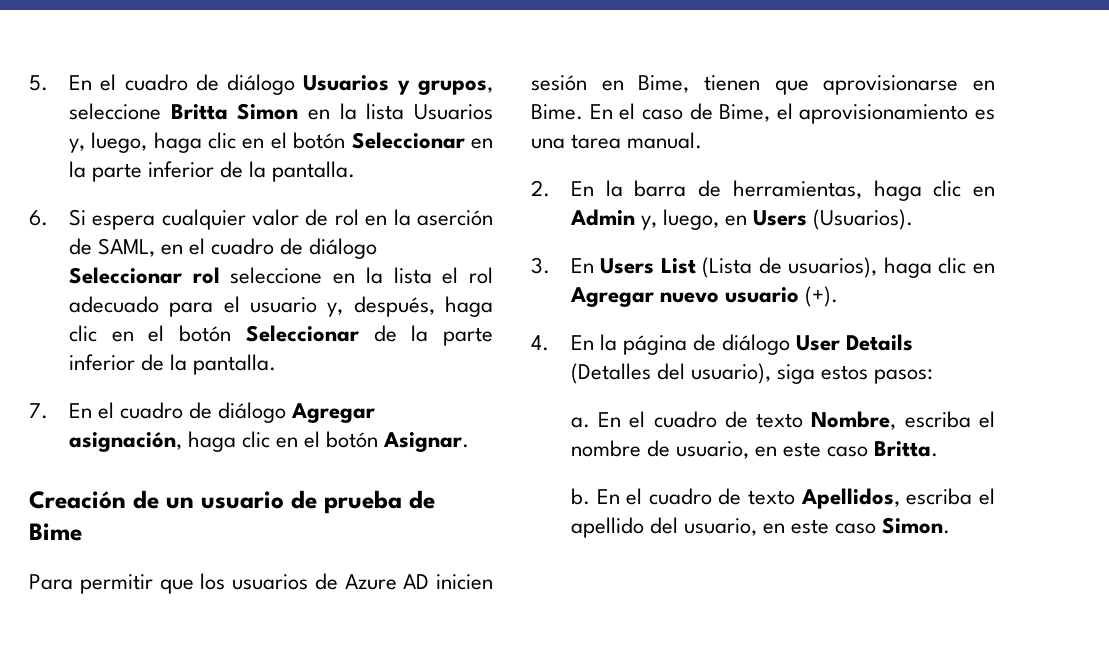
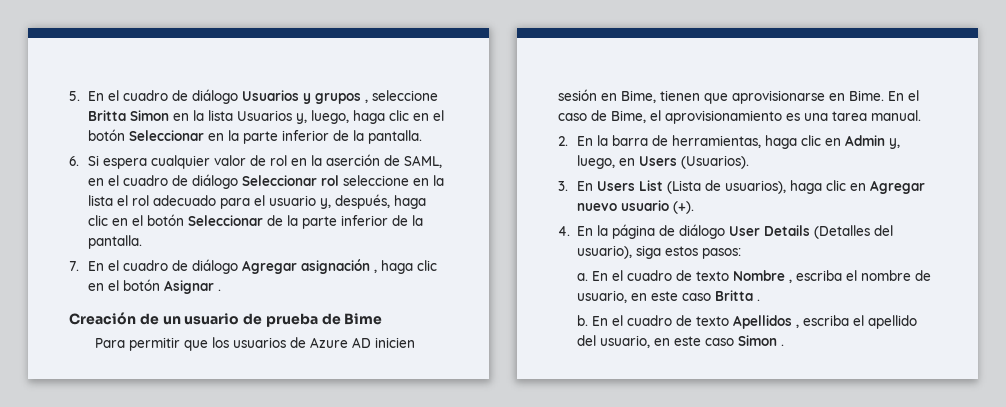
[418,80,493,95] grupos, -> [315,93,369,104] grupos ,
[68,431,470,452] asignación, haga clic en el botón Asignar. -> [301,259,438,274] [88,279,222,294] asignación , haga clic en el botón Asignar .
[811,411,897,430] Nombre, -> [733,270,793,283] Nombre ,
[874,441,939,457] Britta. -> [715,290,761,301] Britta .
[800,488,900,509] Apellidos, -> [733,315,800,329] Apellidos ,
[882,517,951,534] Simon. -> [738,335,785,346] Simon .

